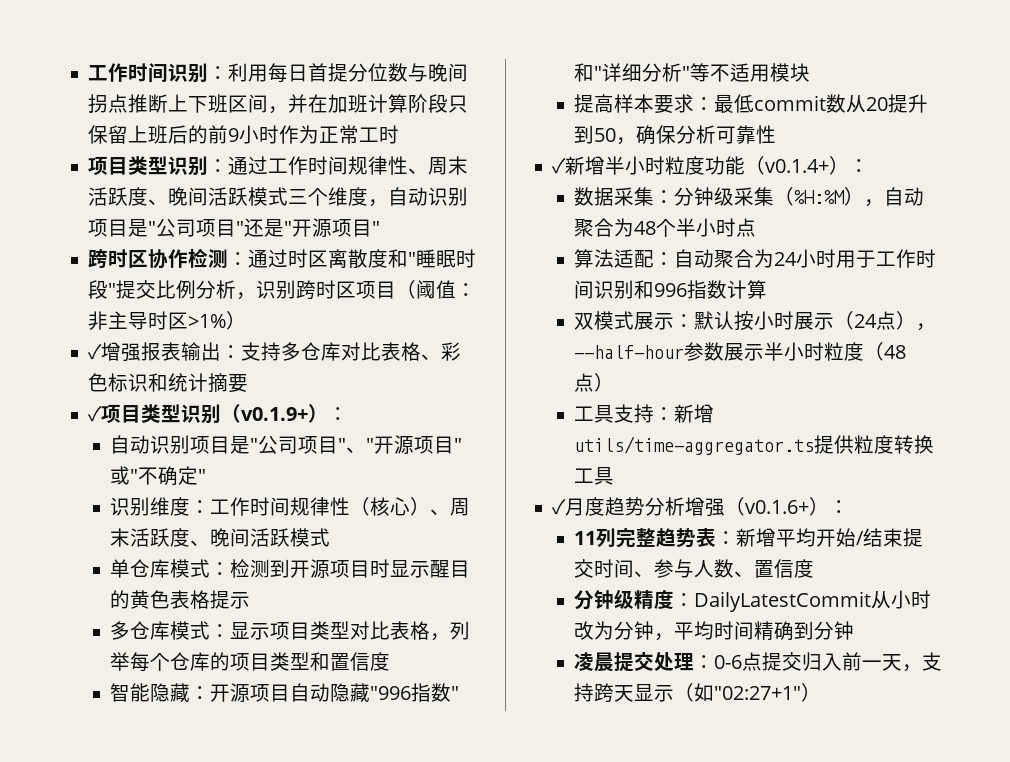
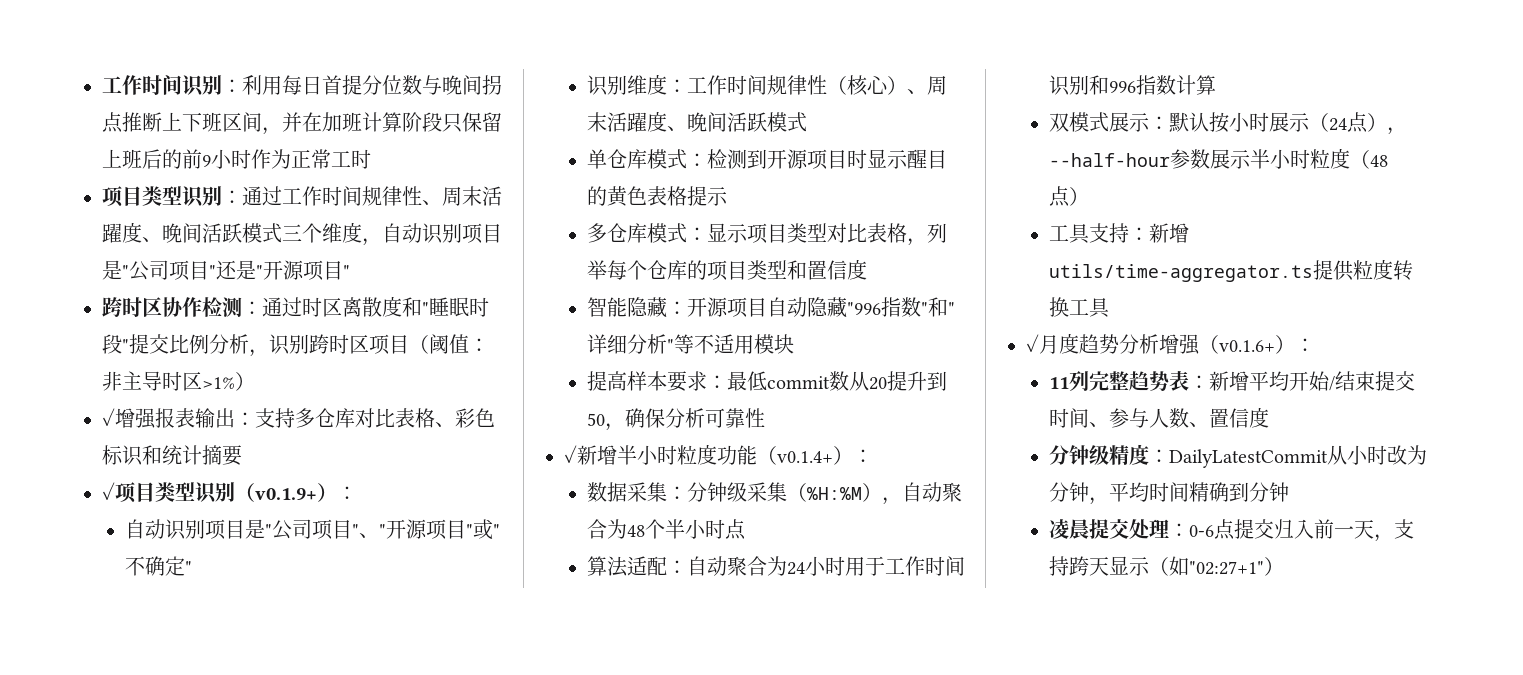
[108,187,129,206] 跃 -> [102,223,122,243] 躍
[150,528,171,547] 跃 -> [627,112,648,132] 躍

